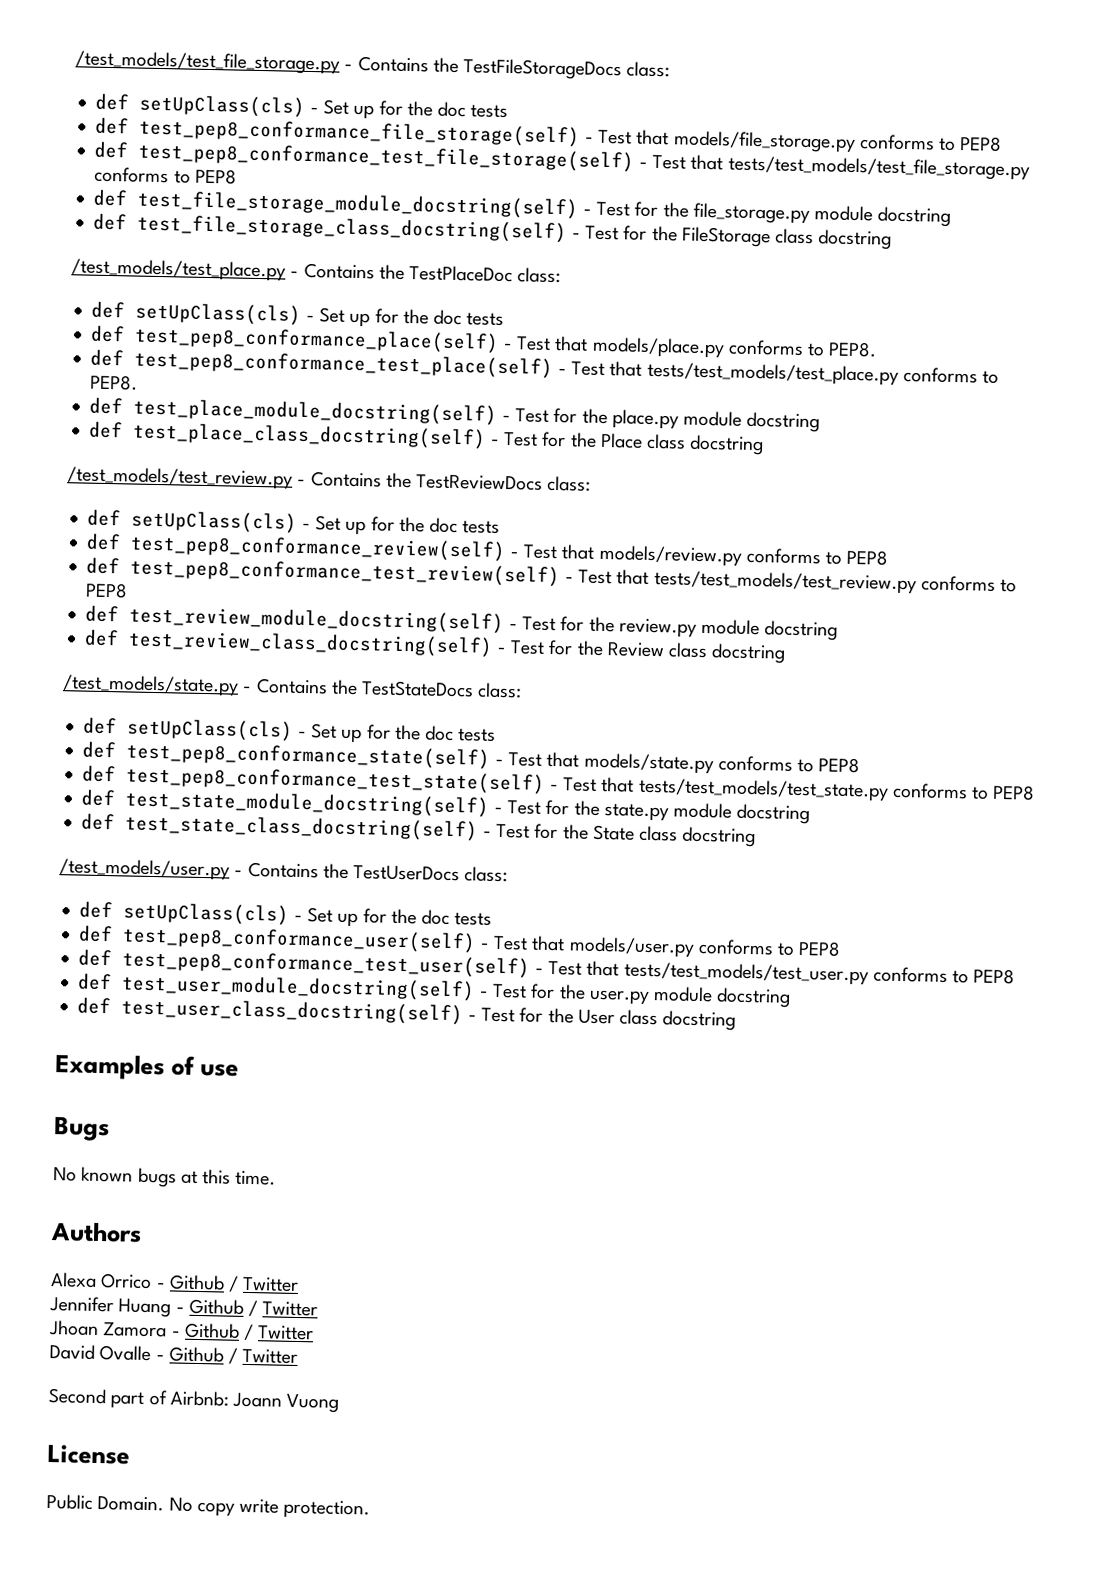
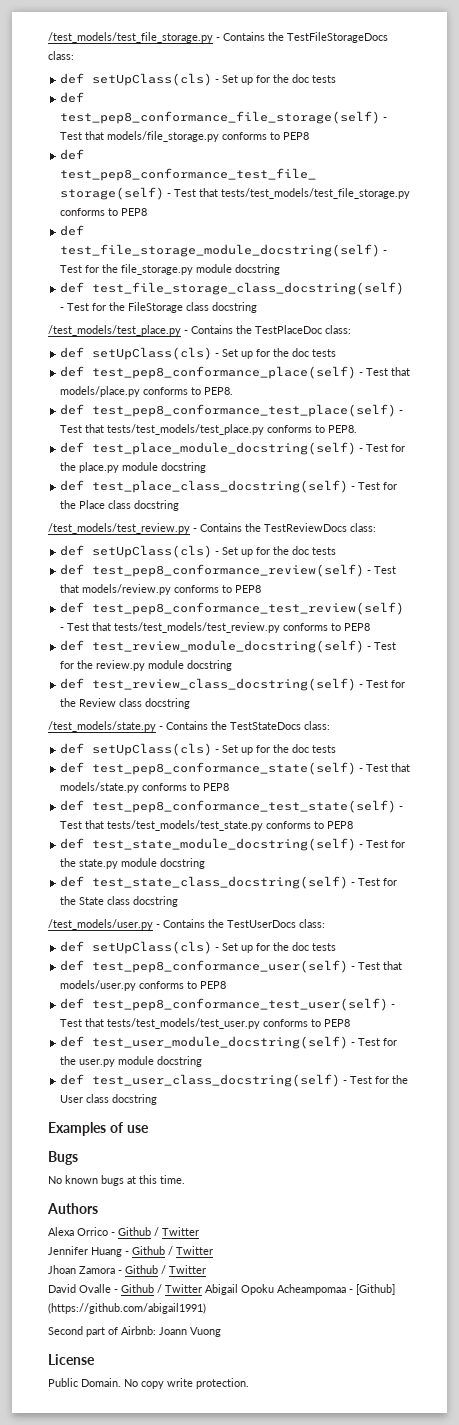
(299, 1356) none -> [205,1284,395,1295] [48,1303,206,1314] Abigail Opoku Acheampomaa - [Github] (https://github.com/abigail1991)

